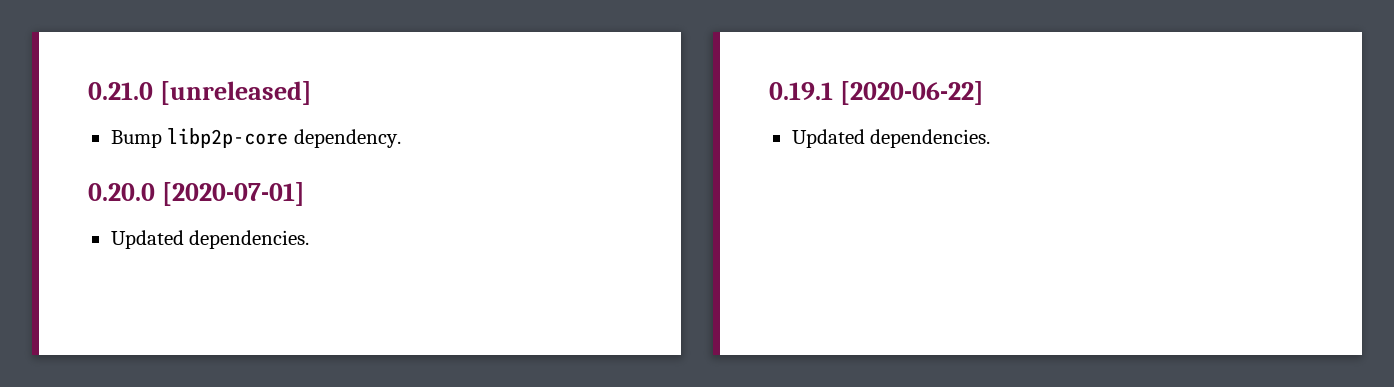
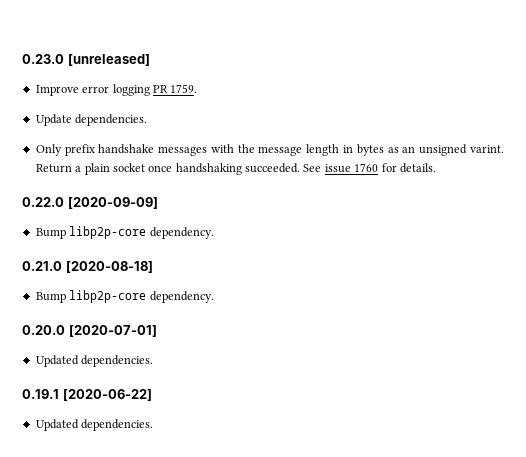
[88,81,313,105] 0.21.0 [unreleased] -> [22,54,150,66] [35,84,198,96] [35,114,148,126] [35,144,505,156] [35,163,436,175] [22,197,158,209] [35,226,214,239] [22,261,153,273] 0.23.0 [unreleased] // Improve error logging PR 1759. // Update dependencies. // Only prefix handshake messages with the message length in bytes as an unsigned varint. Return a plain socket once handshaking succeeded. See issue 1760 for details. // 0.22.0 [2020-09-09] // Bump libp2p-core dependency. // 0.21.0 [2020-08-18]

